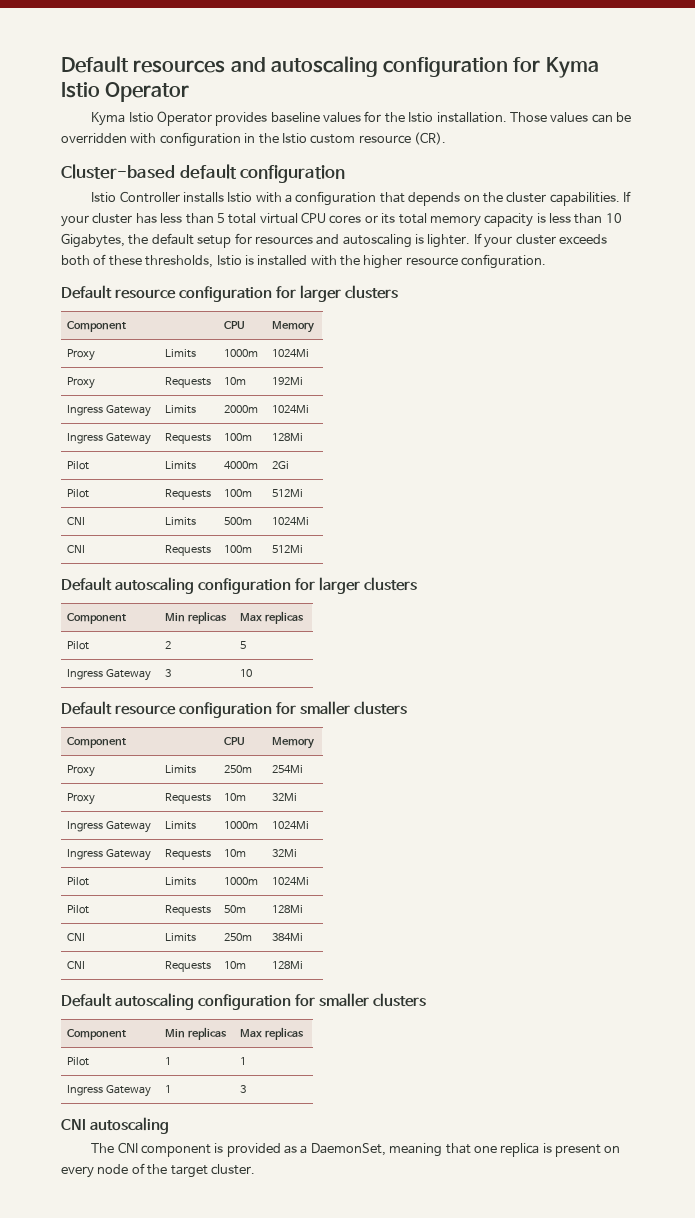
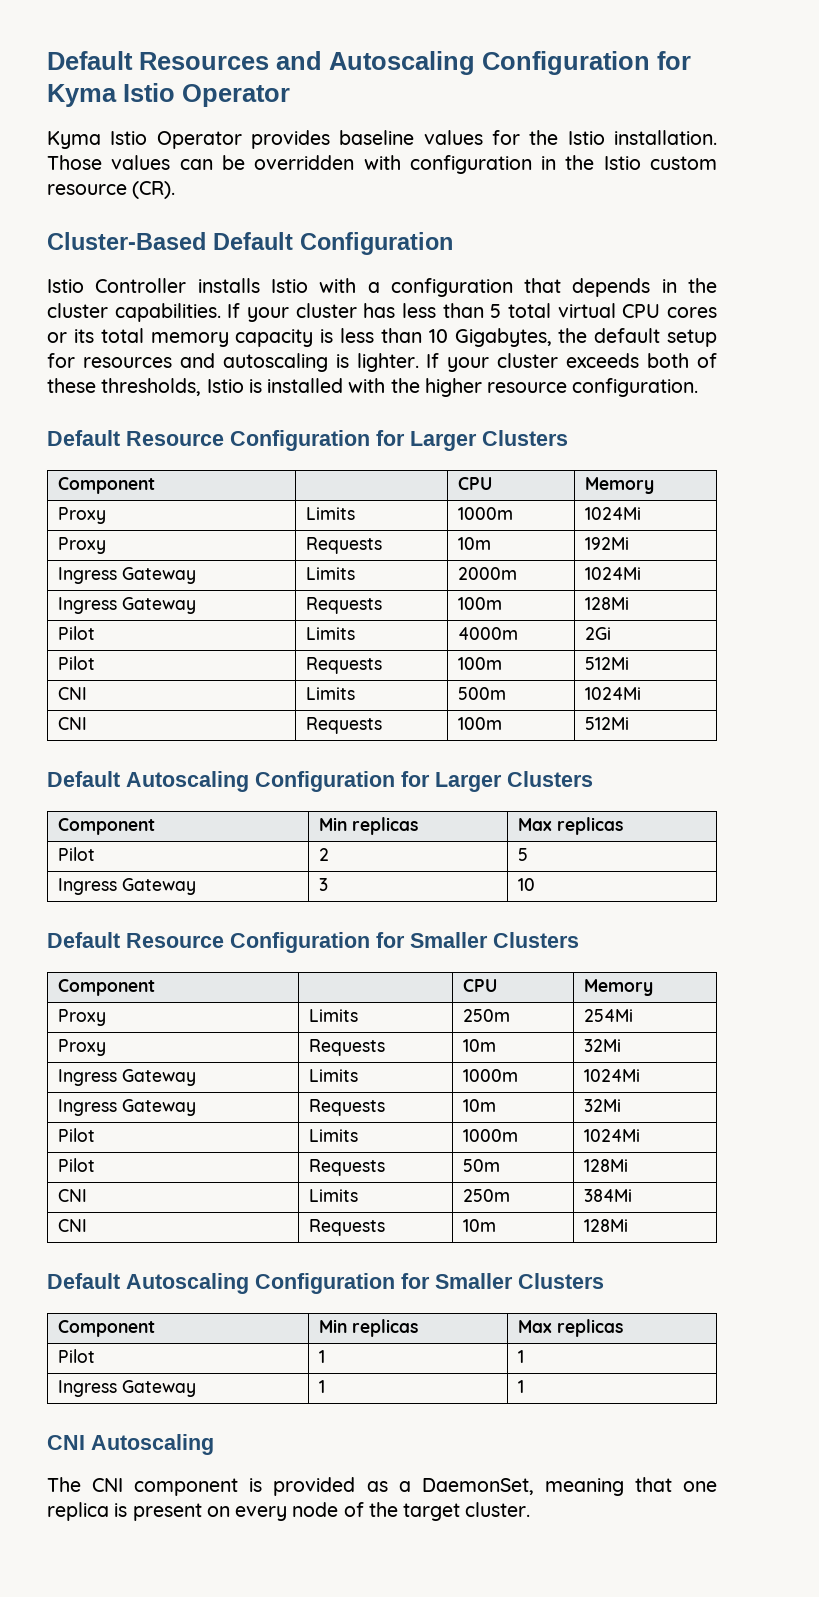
[61,56,509,77] Default resources and autoscaling configuration -> [47,51,650,75] Default Resources and Autoscaling Configuration
[61,164,346,183] Cluster-based default configuration -> [47,232,453,255] Cluster-Based Default Configuration
[463,195,480,202] on -> [661,279,677,293] in
[114,285,398,302] resource configuration for larger clusters -> [126,430,568,451] Resource Configuration for Larger Clusters
[114,577,417,594] autoscaling configuration for larger clusters -> [126,771,593,792] Autoscaling Configuration for Larger Clusters
[114,701,407,718] resource configuration for smaller clusters -> [126,932,579,953] Resource Configuration for Smaller Clusters
[114,993,426,1010] autoscaling configuration for smaller clusters -> [126,1273,604,1294] Autoscaling Configuration for Smaller Clusters
[240,1085,247,1093] [61,1117,169,1134] 3 // CNI autoscaling -> [517,1380,524,1393] [47,1434,214,1455] 1 // CNI Autoscaling

